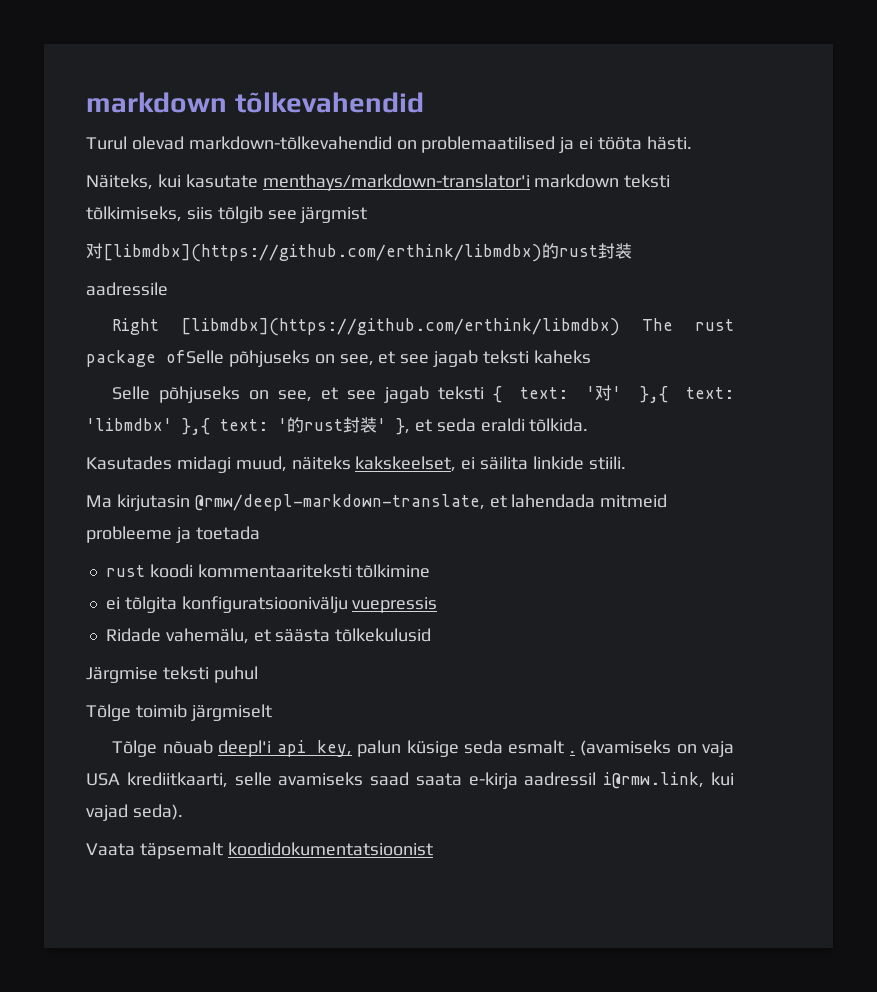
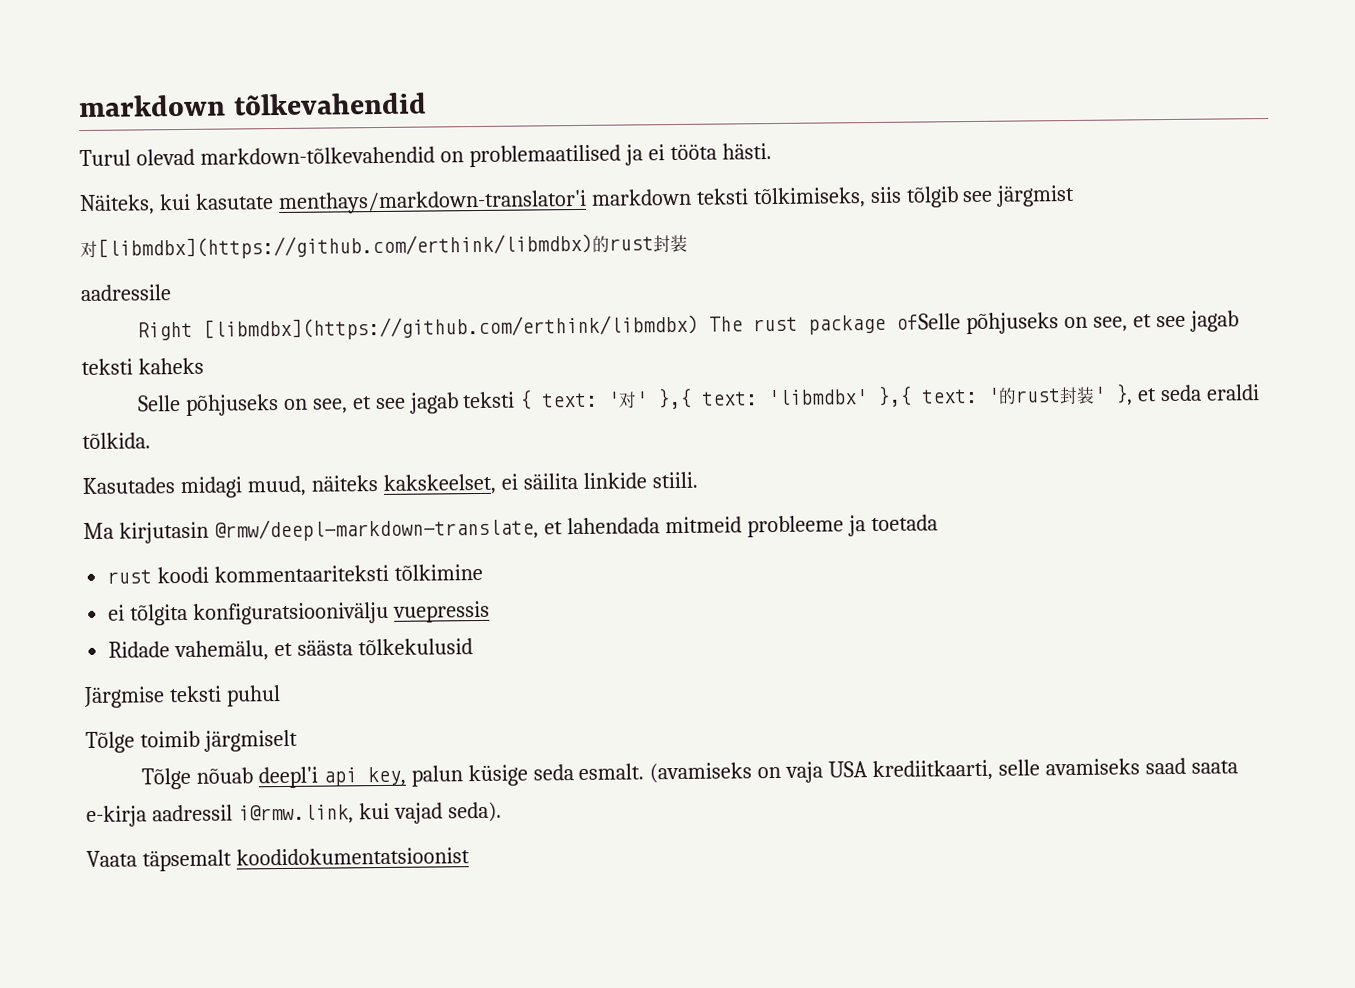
[508,740,575,754] esmalt . -> [578,763,645,781] esmalt.

